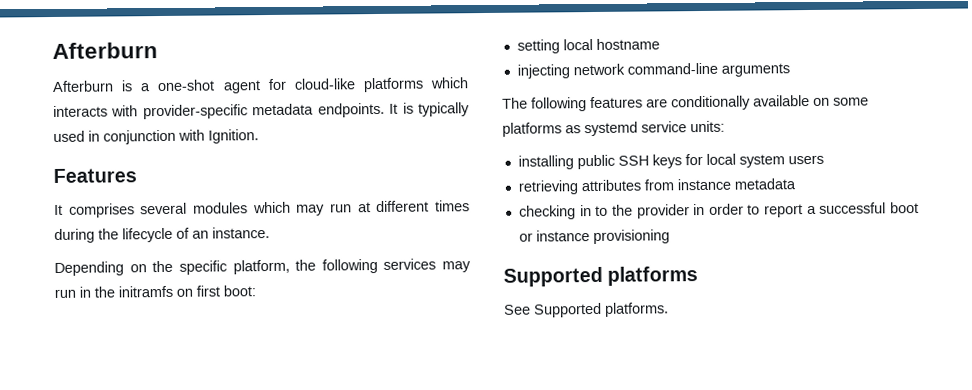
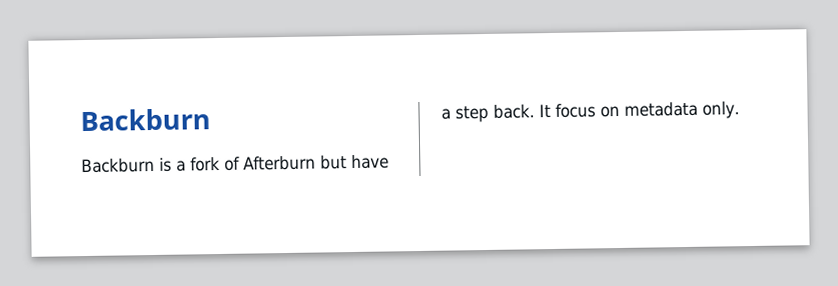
[52,42,158,60] [52,77,469,94] [53,102,471,120] [53,129,259,145] [53,168,137,183] [54,200,471,218] [54,227,270,243] [54,258,471,276] [54,285,256,298] [516,38,660,54] [516,62,790,79] [502,95,869,112] [502,120,725,137] [517,153,824,170] [517,178,796,195] [518,202,919,220] [518,229,670,245] [503,266,699,287] [504,302,669,318] Afterburn // Afterburn is a one-shot agent for cloud-like platforms which interacts with provider-specific metadata endpoints. It is typically used in conjunction with Ignition. // Features // It comprises several modules which may run at different times during the lifecycle of an instance. // Depending on the specific platform, the following services may run in the initramfs on first boot: // setting local hostname // injecting network command-line arguments // The following features are conditionally available on some platforms as systemd service units: // installing public SSH keys for local system users // retrieving attributes from instance metadata // checking in to the provider in order to report a successful boot or instance provisioning // Supported platforms // See Supported platforms. -> [80,108,211,132] [81,154,389,174] [441,101,740,123] Backburn // Backburn is a fork of Afterburn but have a step back. It focus on metadata only.

